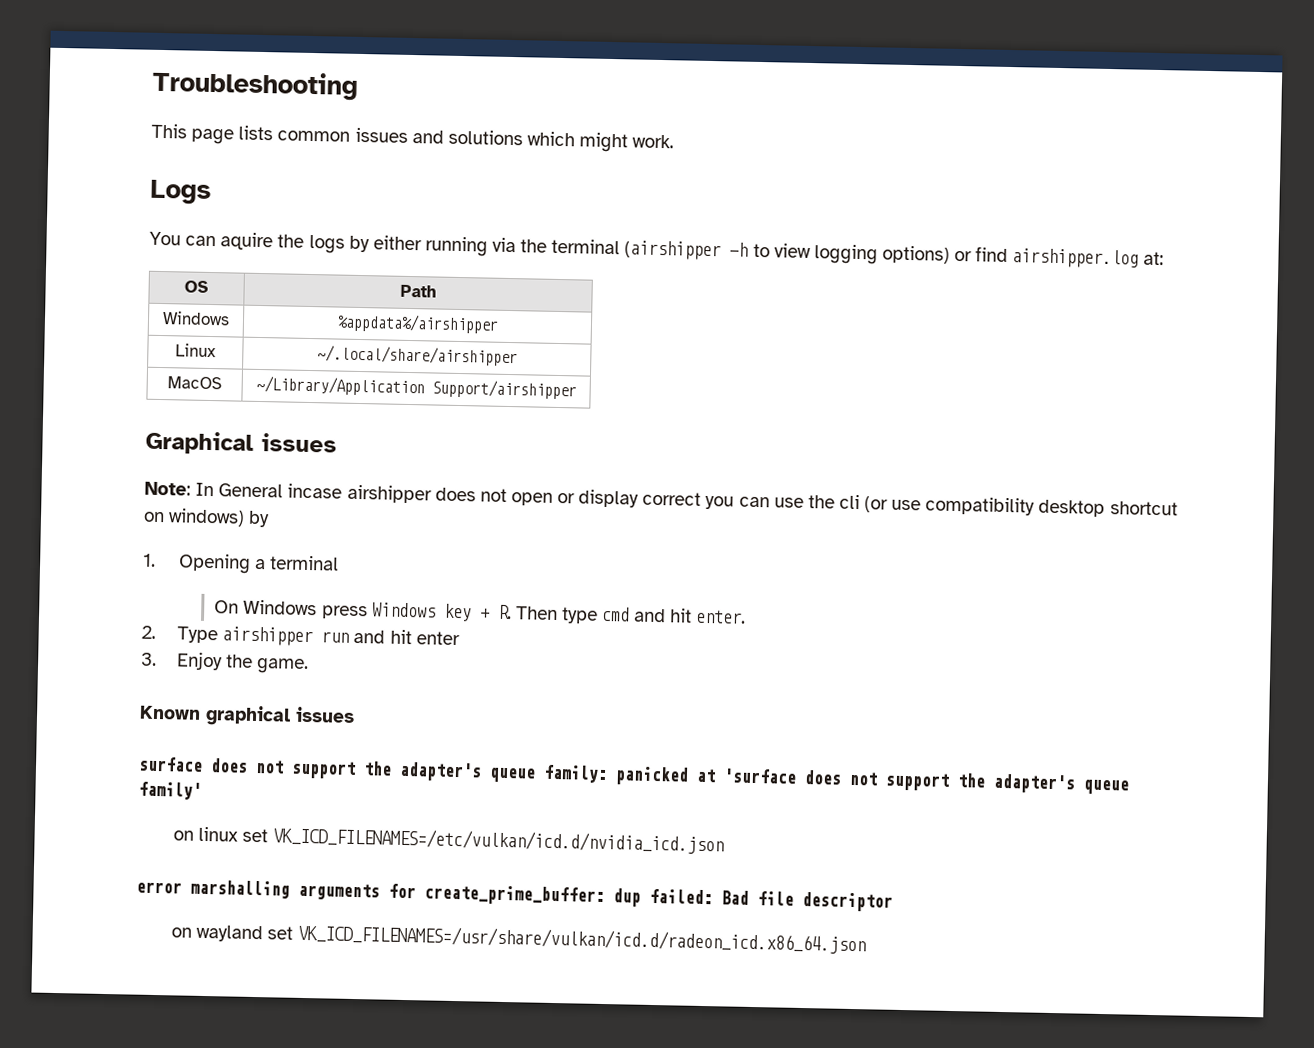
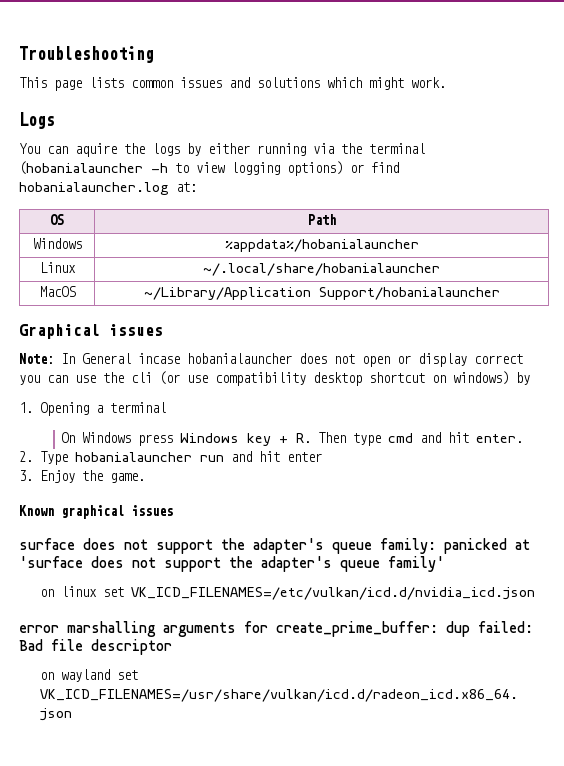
[624,240,722,261] (airshipper -> [19,161,143,175] (hobanialauncher
[1012,248,1140,269] airshipper.log -> [19,182,169,195] hobanialauncher.log
[336,313,499,334] %appdata%/airshipper -> [224,239,419,252] %appdata%/hobanialauncher
[316,345,518,367] ~/.local/share/airshipper -> [203,263,440,276] ~/.local/share/hobanialauncher
[431,379,577,400] Support/airshipper -> [318,287,500,300] Support/hobanialauncher
[346,484,432,504] airshipper -> [187,353,292,364] hobanialauncher
[222,626,314,647] airshipper -> [74,452,192,462] hobanialauncher

